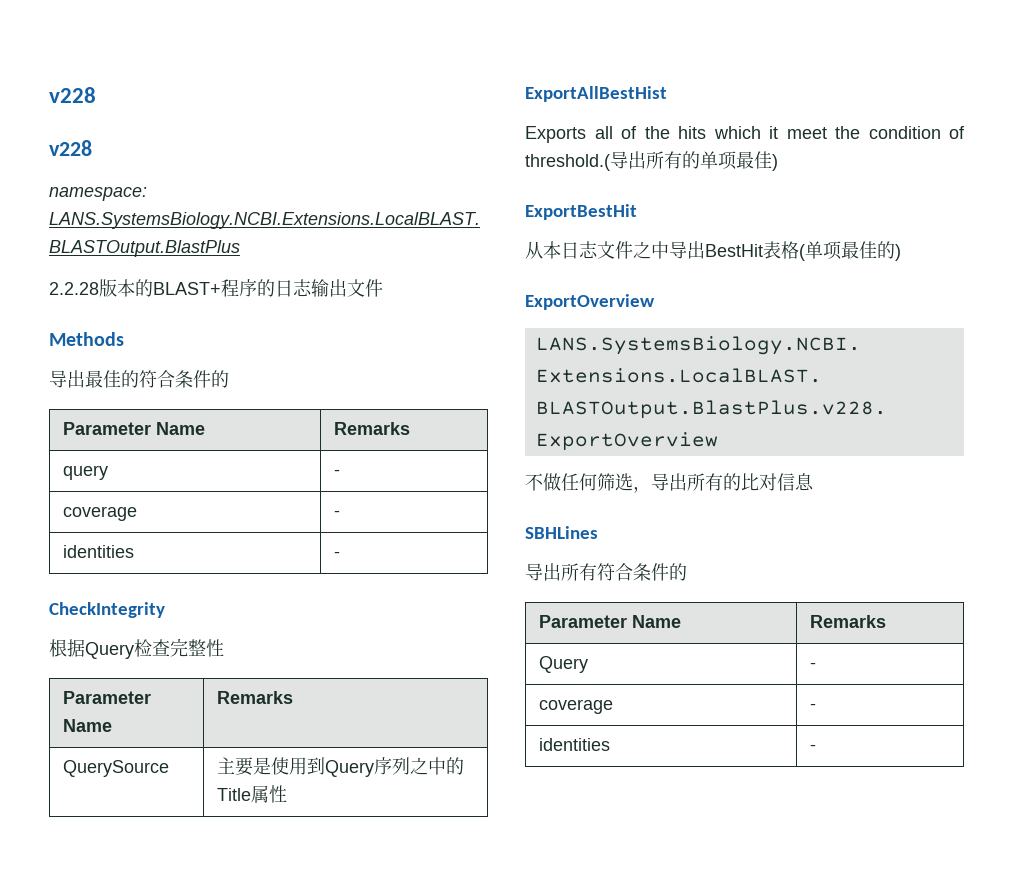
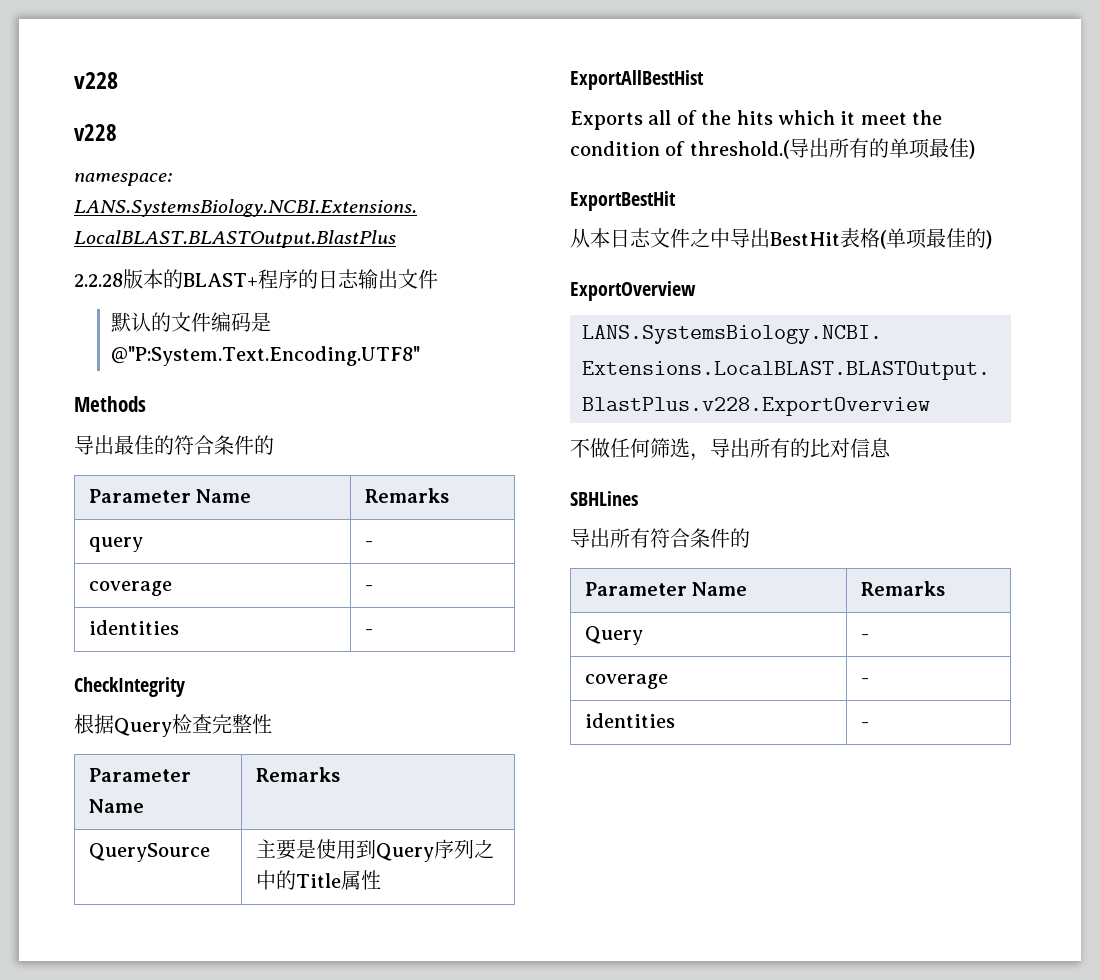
(383, 288) none -> [111,312,272,332] [111,346,421,366] // 默认的文件编码是@"P:System.Text.Encoding.UTF8"

